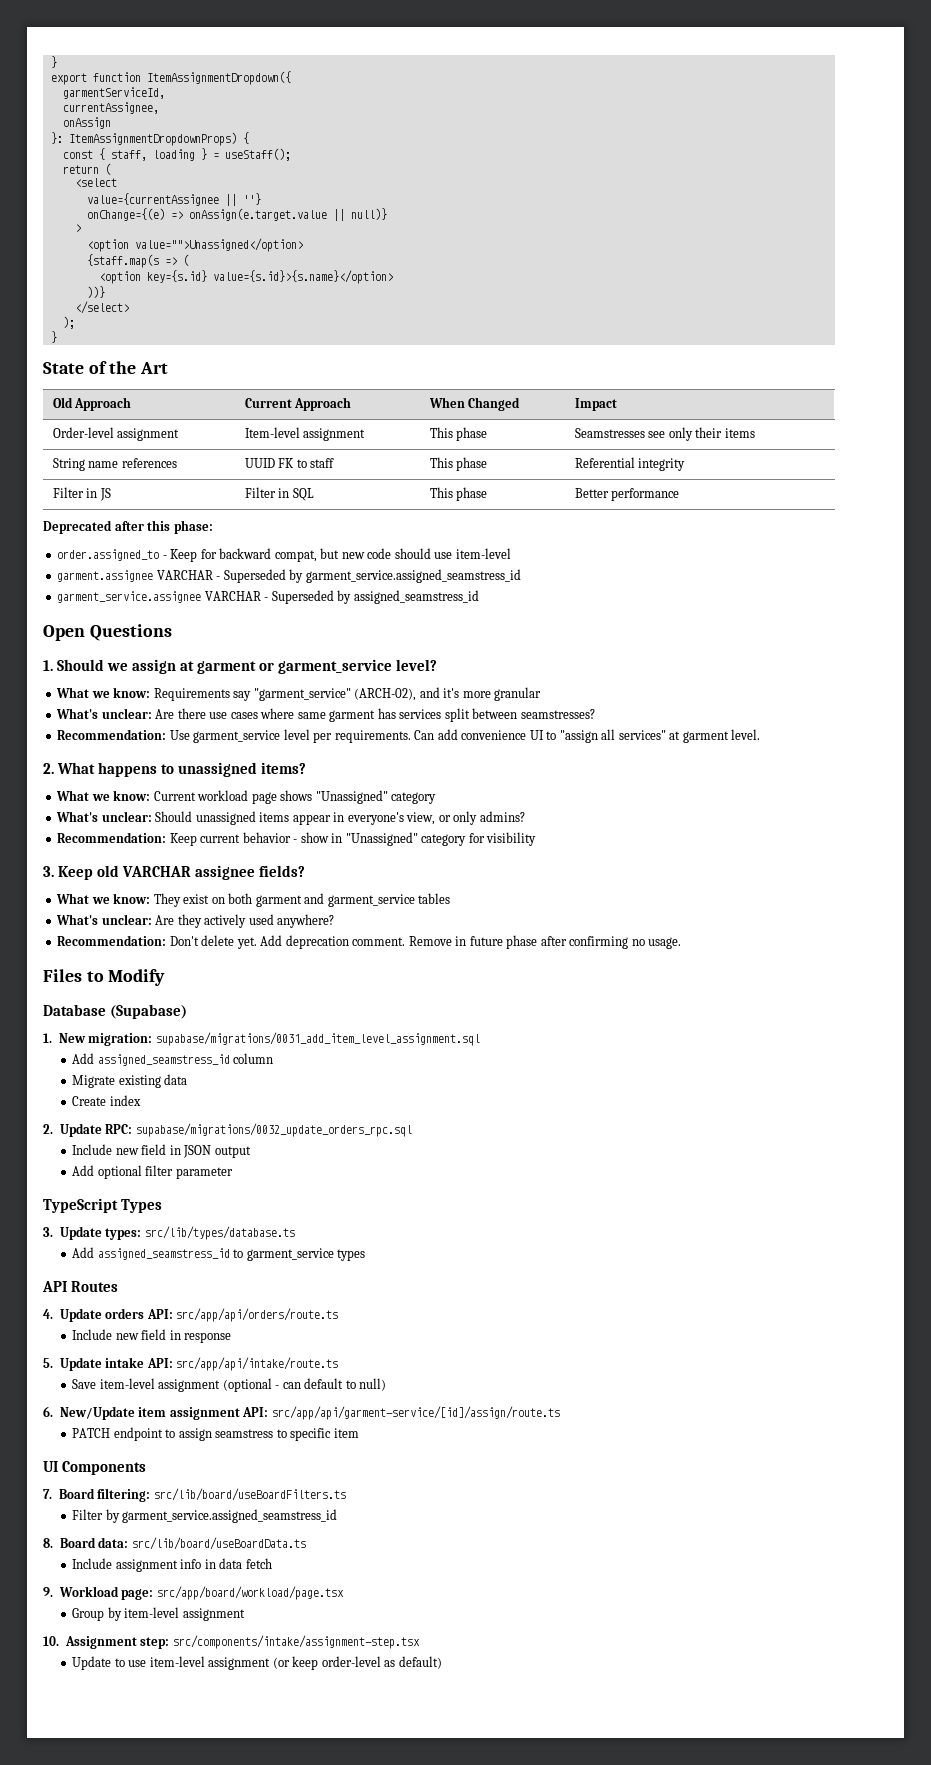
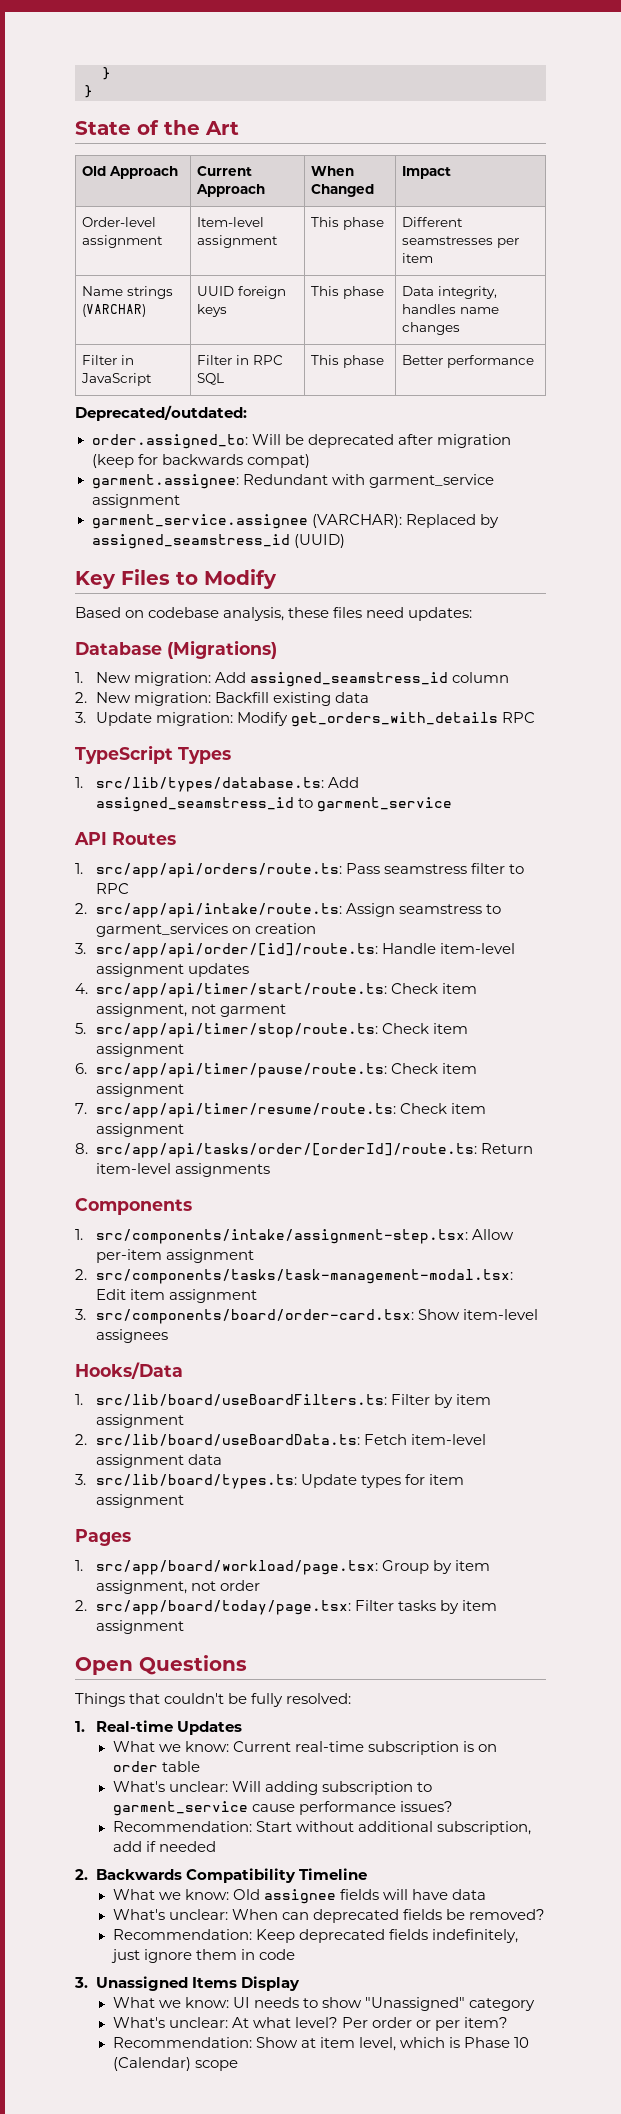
[50,56,57,68] [50,71,291,85] [62,87,165,99] [62,102,159,114] [62,117,111,129] [50,132,249,146] [62,148,291,161] [62,163,111,175] [74,178,117,187] [86,193,261,206] [86,208,387,221] [74,224,81,232] [86,238,303,252] [86,254,189,268] [98,270,393,284] [86,286,105,298] [74,301,129,314] [62,316,75,329] } // export function ItemAssignmentDropdown({ // garmentServiceId, // currentAssignee, // onAssign // }: ItemAssignmentDropdownProps) { // const { staff, loading } = useStaff(); // return ( // <select // value={currentAssignee || ''} // onChange={(e) => onAssign(e.target.value || null)} // > // <option value="">Unassigned</option> // {staff.map(s => ( // <option key={s.id} value={s.id}>{s.name}</option> // ))} // </select> // ); -> [102,67,111,80] }
[574,427,755,441] [52,458,177,471] [244,458,335,468] [429,457,488,471] [574,457,686,471] [52,487,111,501] [244,487,290,498] Seamstresses see only their items // String name references | UUID FK to staff | This phase | Referential integrity // Filter in JS | Filter in -> [402,217,464,227] [402,236,520,248] [402,253,434,263] [82,286,174,299] [82,304,147,317] [197,286,287,299] [197,304,228,317] [311,286,385,299] [402,286,498,299] [402,304,500,314] [402,322,461,335] [82,355,135,365] [81,373,153,386] [197,355,284,365] Different seamstresses per item // Name strings (VARCHAR) | UUID foreign keys | This phase | Data integrity, handles name changes // Filter in JavaScript | Filter in RPC
[43,520,213,534] [57,548,511,562] [57,569,521,583] [57,590,479,604] [43,624,172,641] [43,659,438,674] [56,687,542,701] [56,708,595,722] [57,729,761,743] [43,762,307,777] [56,790,437,804] [56,811,525,825] [57,832,537,846] [43,865,306,880] [56,893,451,907] [56,914,335,928] [57,935,682,949] [43,969,166,986] [43,1004,188,1019] [43,1032,480,1046] [72,1053,274,1066] [72,1074,188,1088] [72,1095,141,1106] [43,1123,412,1137] [72,1144,251,1158] [72,1165,233,1179] [43,1198,163,1213] [43,1226,295,1240] [72,1247,366,1261] [42,1281,119,1292] [43,1308,339,1322] [72,1329,232,1343] [43,1357,339,1371] [72,1378,387,1392] [43,1406,560,1420] [72,1427,359,1441] [43,1461,147,1475] [43,1488,346,1502] [72,1509,338,1523] [43,1537,306,1550] [72,1558,272,1572] [43,1586,344,1600] [72,1607,245,1621] [43,1635,420,1649] [72,1656,442,1670] Deprecated after this phase: // order.assigned_to - Keep for backward compat, but new code should use item-level // garment.assignee VARCHAR - Superseded by garment_service.assigned_seamstress_id // garment_service.assignee VARCHAR - Superseded by assigned_seamstress_id // Open Questions // 1. Should we assign at garment or garment_service level? // What we know: Requirements say "garment_service" (ARCH-02), and it's more granular // What's unclear: Are there use cases where same garment has services split between seamstresses? // Recommendation: Use garment_service level per requirements. Can add convenience UI to "assign all services" at garment level. // 2. What happens to unassigned items? // What we know: Current workload page shows "Unassigned" category // What's unclear: Should unassigned items appear in everyone's view, or only admins? // Recommendation: Keep current behavior - show in "Unassigned" category for visibility // 3. Keep old VARCHAR assignee fields? // What we know: They exist on both garment and garment_service tables // What's unclear: Are they actively used anywhere? // Recommendation: Don't delete yet. Add deprecation comment. Remove in future phase after confirming no usage. // Files to Modify // Database (Supabase) // 1. New migration: supabase/migrations/0031_add_item_level_assignment.sql // Add assigned_seamstress_id column // Migrate existing data // Create index // 2. Update RPC: supabase/migrations/0032_update_orders_rpc.sql // Include new field in JSON output // Add optional filter parameter // TypeScript Types // 3. Update types: src/lib/types/database.ts // Add assigned_seamstress_id to garment_service types // API Routes // 4. Update orders API: src/app/api/orders/route.ts // Include new field in response // 5. Update intake API: src/app/api/intake/route.ts // Save item-level assignment (optional - can default to null) // 6. New/Update item assignment API: src/app/api/garment-service/[id]/assign/route.ts // PATCH endpoint to assign seamstress to specific item // UI Components // 7. Board filtering: src/lib/board/useBoardFilters.ts // Filter by garment_service.assigned_seamstress_id // 8. Board data: src/lib/board/useBoardData.ts // Include assignment info in data fetch // 9. Workload page: src/app/board/workload/page.tsx // Group by item-level assignment // 10. Assignment step: src/components/intake/assignment-step.tsx // Update to use item-level assignment (or keep order-level as default) -> [75,405,247,421] [91,434,511,449] [91,454,310,468] [91,474,494,489] [91,494,180,508] [91,514,499,529] [91,534,345,549] [75,569,277,589] [75,607,473,621] [75,640,277,659] [75,672,510,687] [75,692,370,706] [75,712,536,727] [75,745,231,764] [75,777,360,792] [96,797,453,812] [74,832,176,845] [75,863,525,878] [96,883,130,894] [75,903,502,918] [96,923,317,937] [75,943,516,958] [96,963,250,977] [75,983,478,998] [96,1003,287,1017] [75,1023,469,1038] [96,1043,185,1057] [75,1063,478,1078] [96,1083,185,1097] [75,1103,487,1118] [96,1123,185,1137] [75,1143,534,1158] [96,1163,271,1177] [75,1198,192,1215] [75,1229,515,1244] [96,1249,255,1263] [75,1269,514,1284] [96,1289,258,1303] [75,1309,539,1324] [96,1329,169,1343] [75,1362,183,1379] [75,1394,492,1408] [96,1414,185,1428] [75,1434,487,1446] [96,1454,223,1468] [75,1474,465,1489] [96,1494,185,1508] [75,1529,131,1546] [75,1560,491,1575] [96,1580,261,1594] [75,1600,498,1615] [96,1620,185,1634] [75,1655,247,1675] [75,1693,352,1707] [75,1720,243,1735] [112,1741,498,1755] [112,1761,200,1772] [112,1781,432,1795] [112,1801,453,1816] [112,1821,531,1835] [112,1841,216,1852] [75,1868,368,1883] [112,1889,487,1904] [112,1909,546,1923] [112,1929,518,1943] [110,1949,295,1963] [74,1976,301,1991] [112,1997,536,2011] [112,2017,509,2031] [112,2037,530,2051] [112,2057,238,2071] Deprecated/outdated: // order.assigned_to: Will be deprecated after migration (keep for backwards compat) // garment.assignee: Redundant with garment_service assignment // garment_service.assignee (VARCHAR): Replaced by assigned_seamstress_id (UUID) // Key Files to Modify // Based on codebase analysis, these files need updates: // Database (Migrations) // 1. New migration: Add assigned_seamstress_id column // 2. New migration: Backfill existing data // 3. Update migration: Modify get_orders_with_details RPC // TypeScript Types // 1. src/lib/types/database.ts: Add assigned_seamstress_id to garment_service // API Routes // 1. src/app/api/orders/route.ts: Pass seamstress filter to RPC // 2. src/app/api/intake/route.ts: Assign seamstress to garment_services on creation // 3. src/app/api/order/[id]/route.ts: Handle item-level assignment updates // 4. src/app/api/timer/start/route.ts: Check item assignment, not garment // 5. src/app/api/timer/stop/route.ts: Check item assignment // 6. src/app/api/timer/pause/route.ts: Check item assignment // 7. src/app/api/timer/resume/route.ts: Check item assignment // 8. src/app/api/tasks/order/[orderId]/route.ts: Return item-level assignments // Components // 1. src/components/intake/assignment-step.tsx: Allow per-item assignment // 2. src/components/tasks/task-management-modal.tsx: Edit item assignment // 3. src/components/board/order-card.tsx: Show item-level assignees // Hooks/Data // 1. src/lib/board/useBoardFilters.ts: Filter by item assignment // 2. src/lib/board/useBoardData.ts: Fetch item-level assignment data // 3. src/lib/board/types.ts: Update types for item assignment // Pages // 1. src/app/board/workload/page.tsx: Group by item assignment, not order // 2. src/app/board/today/page.tsx: Filter tasks by item assignment // Open Questions // Things that couldn't be fully resolved: // 1. Real-time Updates // What we know: Current real-time subscription is on order table // What's unclear: Will adding subscription to garment_service cause performance issues? // Recommendation: Start without additional subscription, add if needed // 2. Backwards Compatibility Timeline // What we know: Old assignee fields will have data // What's unclear: When can deprecated fields be removed? // Recommendation: Keep deprecated fields indefinitely, just ignore them in code // 3. Unassigned Items Display // What we know: UI needs to show "Unassigned" category // What's unclear: At what level? Per order or per item? // Recommendation: Show at item level, which is Phase 10 (Calendar) scope

